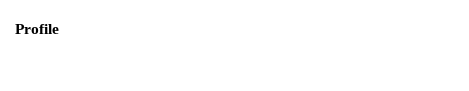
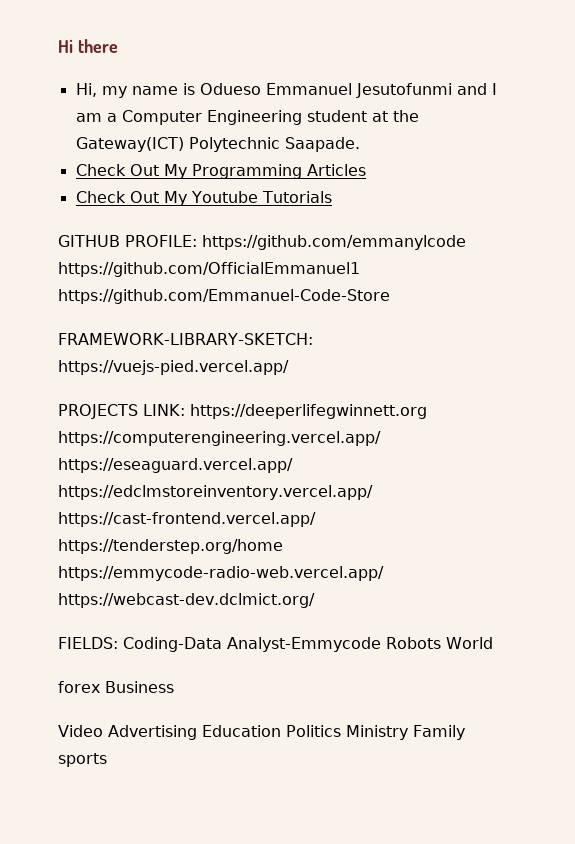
[15,24,59,34] Profile -> [58,39,118,53] [75,83,497,98] [75,110,419,125] [75,137,360,152] [75,164,366,179] [75,191,332,206] [58,235,466,250] [58,262,360,277] [58,289,390,304] [58,333,313,345] [58,360,289,375] [58,404,427,419] [58,431,381,446] [58,458,293,473] [58,485,373,500] [58,512,316,527] [58,539,283,554] [58,566,384,581] [58,593,315,608] [58,637,493,652] [58,681,174,693] [58,725,465,740] [58,753,107,767] Hi there // Hi, my name is Odueso Emmanuel Jesutofunmi and I am a Computer Engineering student at the Gateway(ICT) Polytechnic Saapade. // Check Out My Programming Articles // Check Out My Youtube Tutorials // GITHUB PROFILE: https://github.com/emmanylcode https://github.com/OfficialEmmanuel1 https://github.com/Emmanuel-Code-Store // FRAMEWORK-LIBRARY-SKETCH: https://vuejs-pied.vercel.app/ // PROJECTS LINK: https://deeperlifegwinnett.org https://computerengineering.vercel.app/ https://eseaguard.vercel.app/ https://edclmstoreinventory.vercel.app/ https://cast-frontend.vercel.app/ https://tenderstep.org/home https://emmycode-radio-web.vercel.app/ https://webcast-dev.dclmict.org/ // FIELDS: Coding-Data Analyst-Emmycode Robots World // forex Business // Video Advertising Education Politics Ministry Family sports

